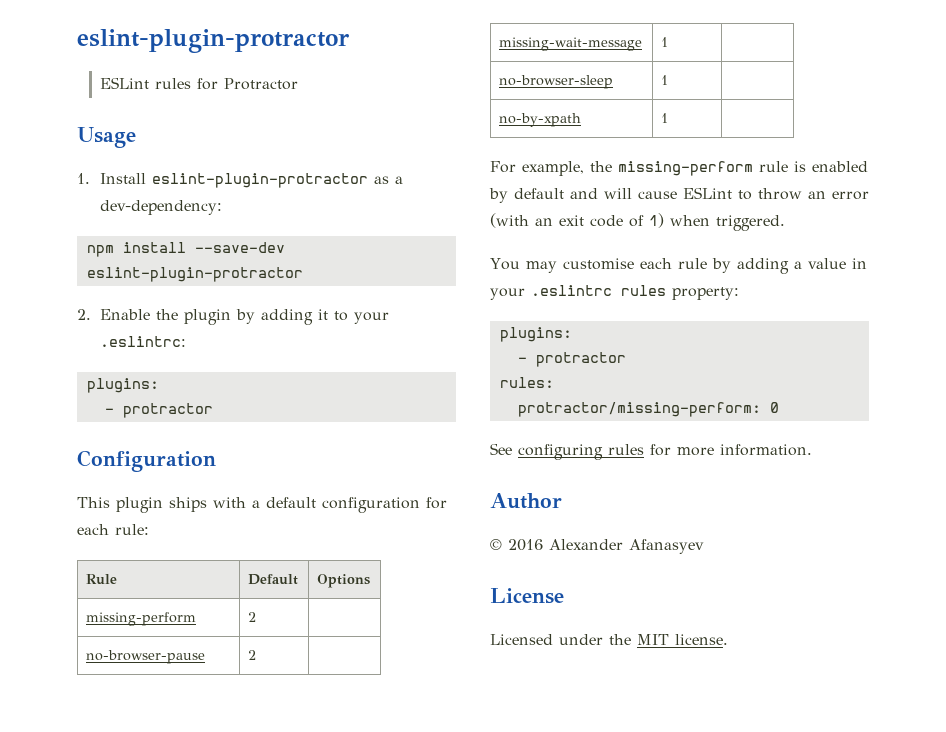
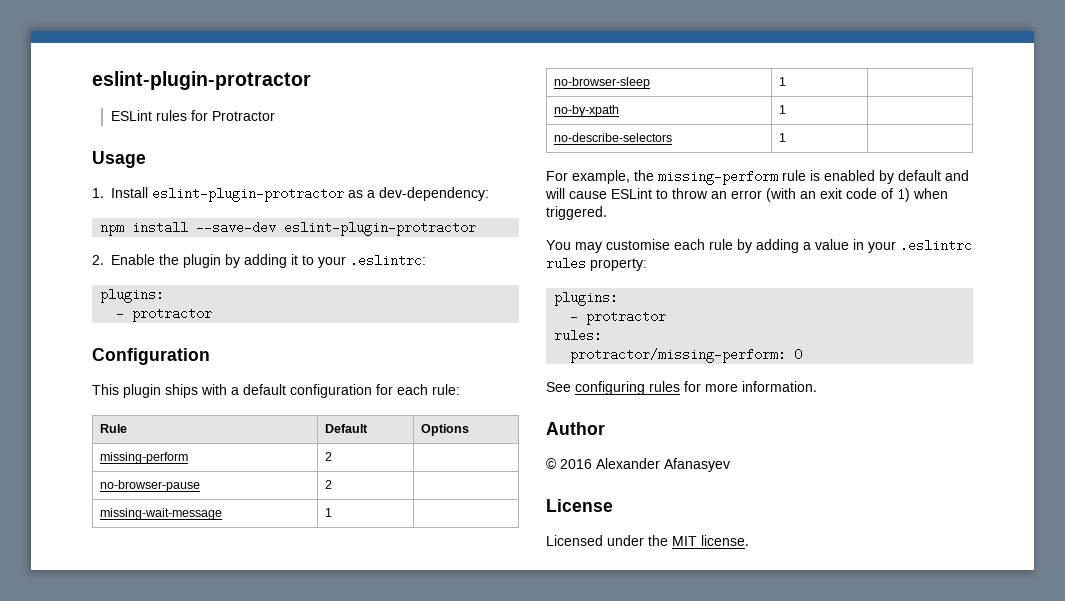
(669, 118) none -> [553,133,672,142] [778,133,786,142] // no-describe-selectors | 1 |

